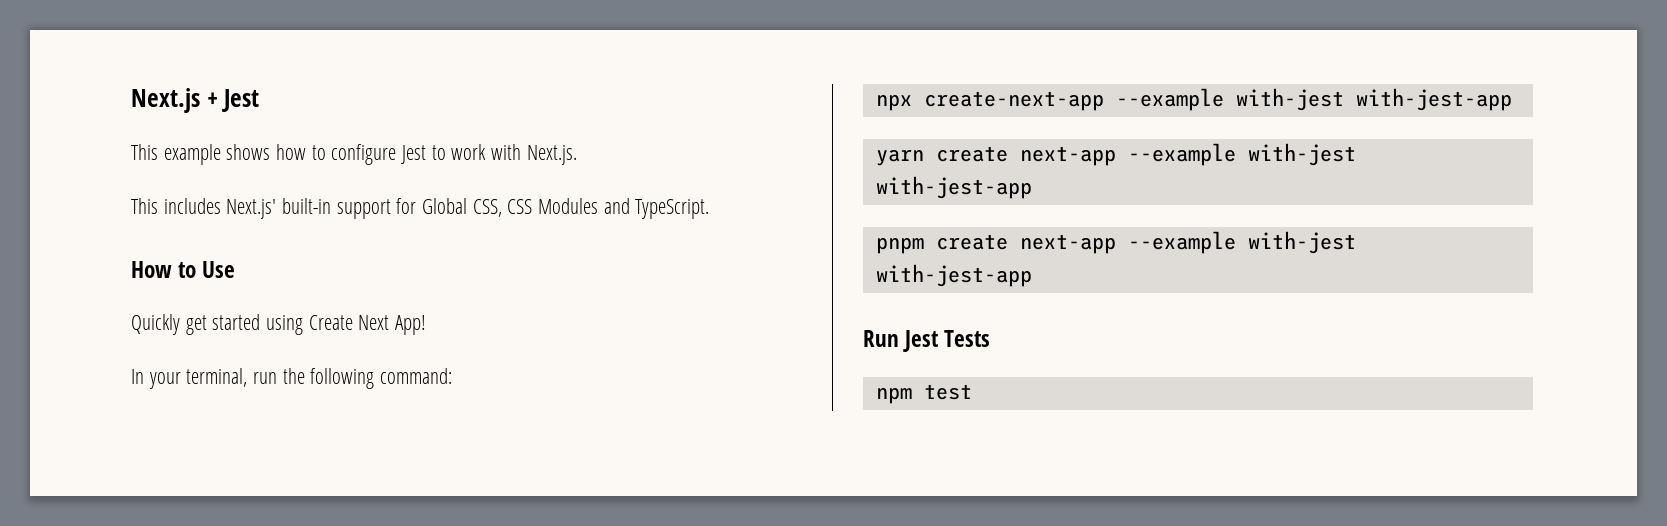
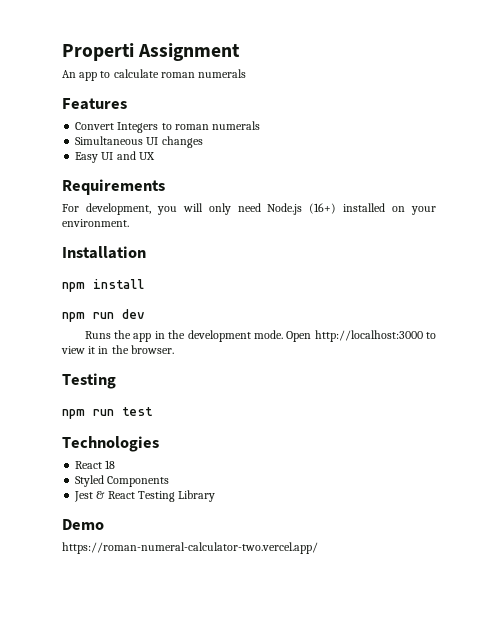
[131,88,260,113] [131,144,577,165] [131,198,710,219] [131,261,236,278] [131,314,427,335] [131,368,453,389] [875,88,1512,111] [875,143,1356,166] [875,176,1032,199] [875,231,1356,254] [875,264,1032,287] [863,330,991,352] [875,384,972,404] Next.js + Jest // This example shows how to configure Jest to work with Next.js. // This includes Next.js' built-in support for Global CSS, CSS Modules and TypeScript. // How to Use // Quickly get started using Create Next App! // In your terminal, run the following command: // npx create-next-app --example with-jest with-jest-app // yarn create next-app --example with-jest with-jest-app // pnpm create next-app --example with-jest with-jest-app // Run Jest Tests // npm test -> [62,43,241,61] [62,69,247,81] [62,98,127,110] [75,121,261,133] [75,136,203,148] [75,151,155,163] [62,179,165,195] [62,203,436,215] [62,219,129,227] [62,246,146,259] [62,279,144,292] [62,309,145,322] [84,330,436,342] [61,345,174,354] [62,373,116,389] [62,407,153,419] [62,436,159,452] [75,460,116,469] [75,475,170,487] [74,490,216,502] [62,519,104,530] [62,542,318,554] Properti Assignment // An app to calculate roman numerals // Features // Convert Integers to roman numerals // Simultaneous UI changes // Easy UI and UX // Requirements // For development, you will only need Node.js (16+) installed on your environment. // Installation // npm install // npm run dev // Runs the app in the development mode. Open http://localhost:3000 to view it in the browser. // Testing // npm run test // Technologies // React 18 // Styled Components // Jest & React Testing Library // Demo // https://roman-numeral-calculator-two.vercel.app/

